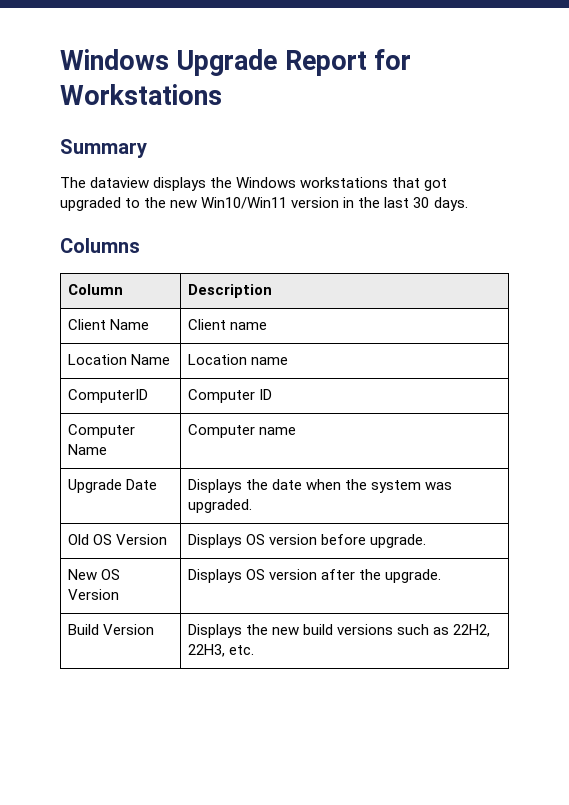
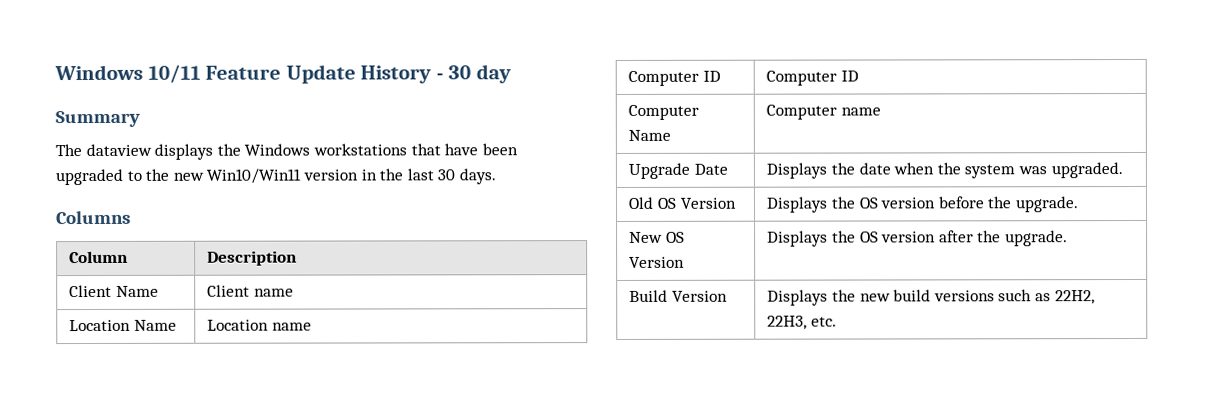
[60,49,411,76] [60,84,222,105] Windows Upgrade Report for Workstations -> [54,64,511,84] Windows 10/11 Feature Update History - 30 day
[424,178,448,191] got -> [444,143,518,156] have been
[67,389,148,403] ComputerID -> [628,70,721,86] Computer ID
(242, 541) none -> [830,196,856,209] the
(367, 539) none -> [987,196,1013,209] the
(242, 576) none -> [831,230,856,243] the

